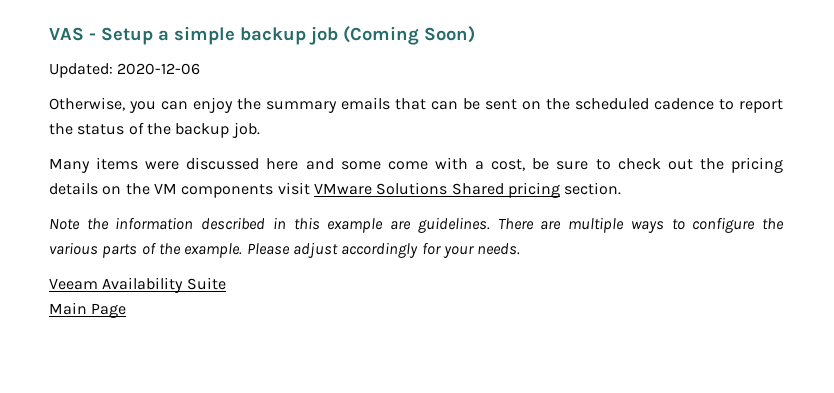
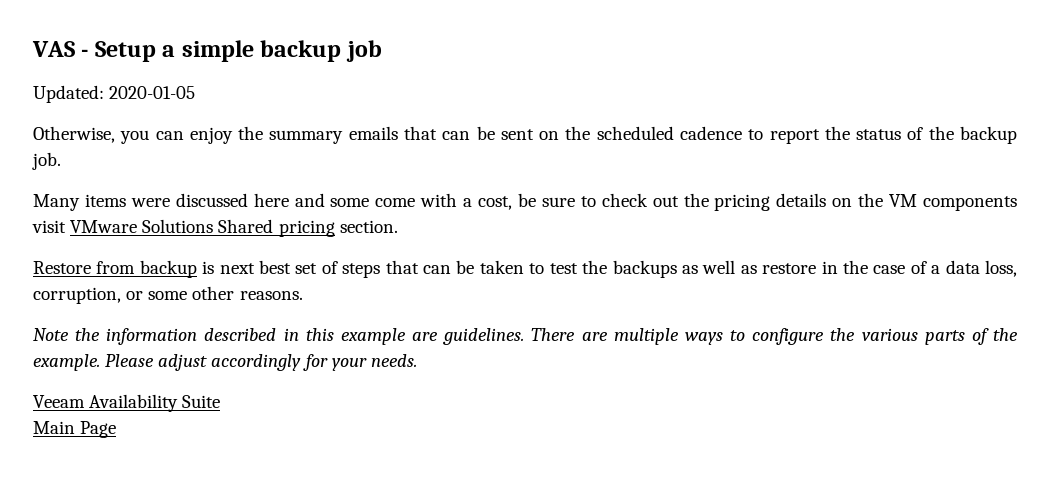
[343,26,475,45] (Coming Soon) -> (382, 51) none
[117,63,201,75] 2020-12-06 -> [109,86,196,99] 2020-01-05
(622, 188) none -> [33,260,1017,278] [33,286,303,304] // Restore from backup is next best set of steps that can be taken to test the backups as well as restore in the case of a data loss, corruption, or some other reasons.

